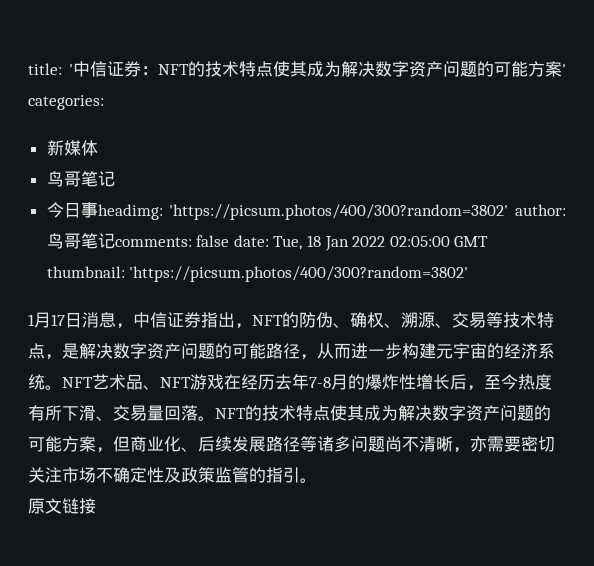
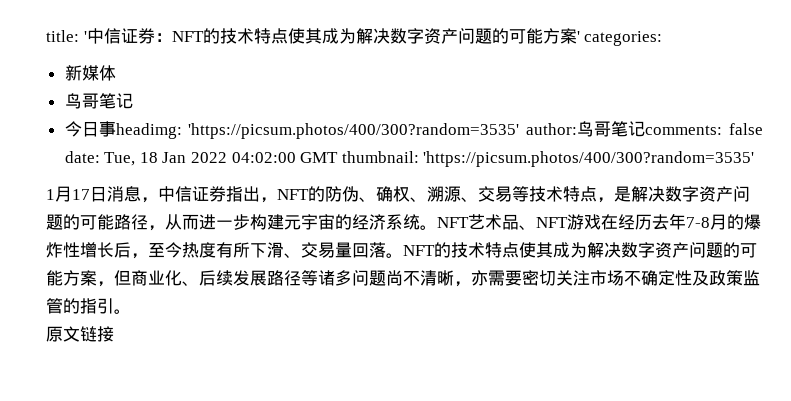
[169,204,509,220] 'https://picsum.photos/400/300?random=3802' -> [188,123,520,139] 'https://picsum.photos/400/300?random=3535'
[389,236,450,247] 02:05:00 -> [231,152,296,163] 04:02:00
[129,266,469,282] 'https://picsum.photos/400/300?random=3802' -> [423,151,755,167] 'https://picsum.photos/400/300?random=3535'

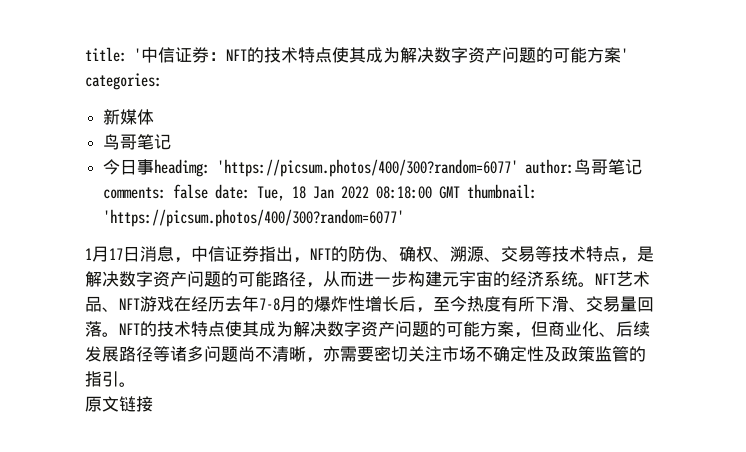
[188,123,520,139] 'https://picsum.photos/400/300?random=3535' -> [217,159,519,177] 'https://picsum.photos/400/300?random=6077'
[231,152,296,163] 04:02:00 -> [376,186,433,199] 08:18:00
[423,151,755,167] 'https://picsum.photos/400/300?random=3535' -> [103,209,405,227] 'https://picsum.photos/400/300?random=6077'

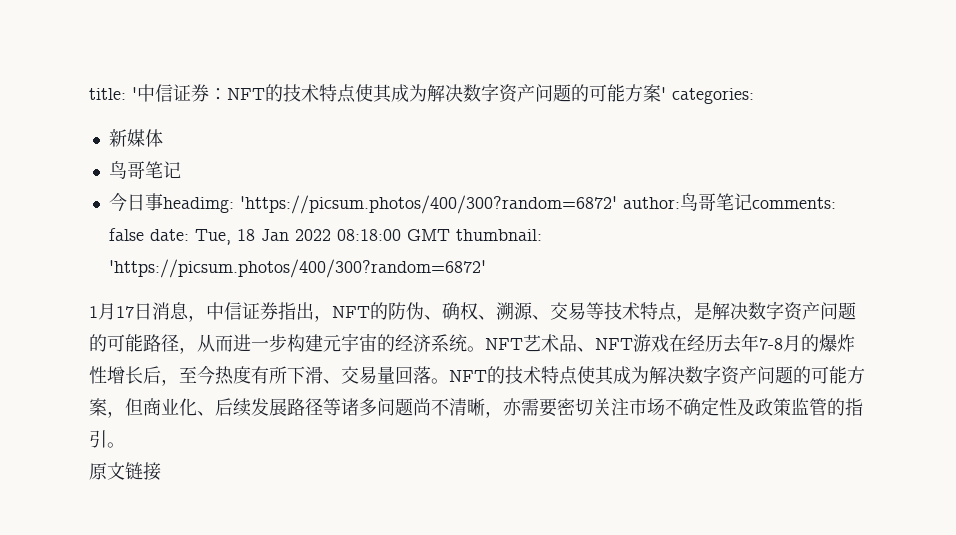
[217,159,519,177] 'https://picsum.photos/400/300?random=6077' -> [239,195,617,214] 'https://picsum.photos/400/300?random=6872'
[103,209,405,227] 'https://picsum.photos/400/300?random=6077' -> [108,259,486,278] 'https://picsum.photos/400/300?random=6872'

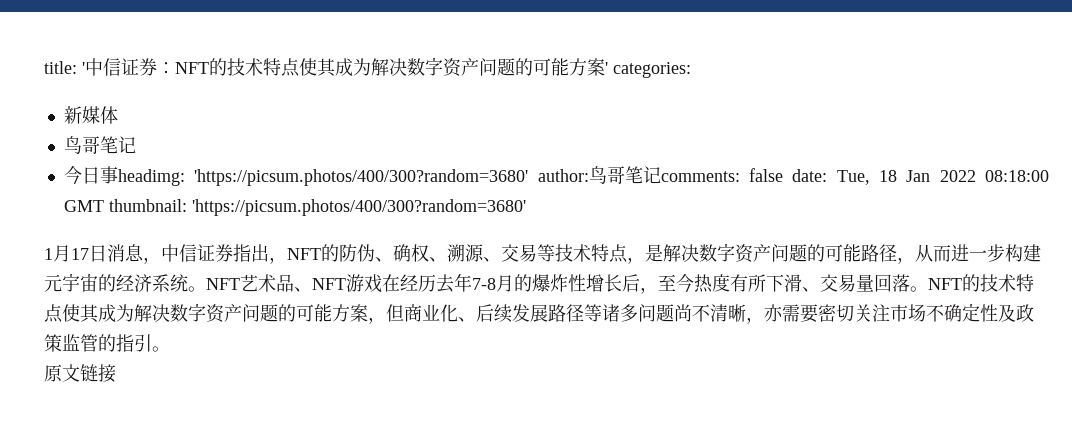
[239,195,617,214] 'https://picsum.photos/400/300?random=6872' -> [194,169,529,186] 'https://picsum.photos/400/300?random=3680'
[108,259,486,278] 'https://picsum.photos/400/300?random=6872' -> [191,199,526,216] 'https://picsum.photos/400/300?random=3680'

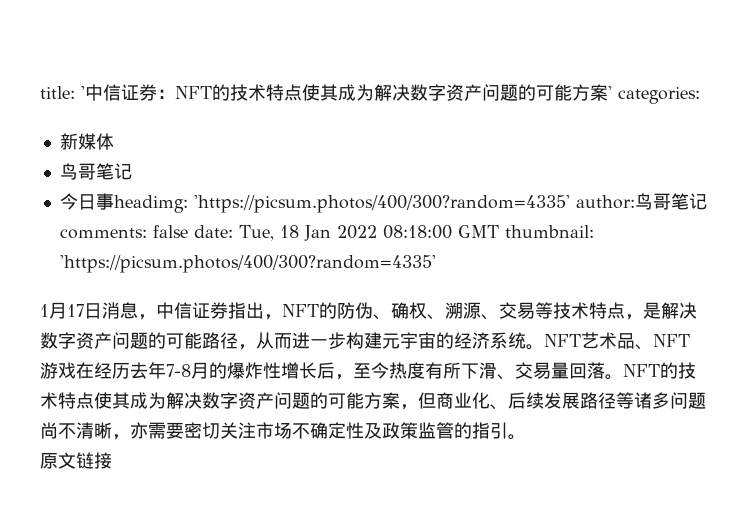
[194,169,529,186] 'https://picsum.photos/400/300?random=3680' -> [193,195,570,213] 'https://picsum.photos/400/300?random=4335'
[191,199,526,216] 'https://picsum.photos/400/300?random=3680' -> [59,255,436,273] 'https://picsum.photos/400/300?random=4335'

